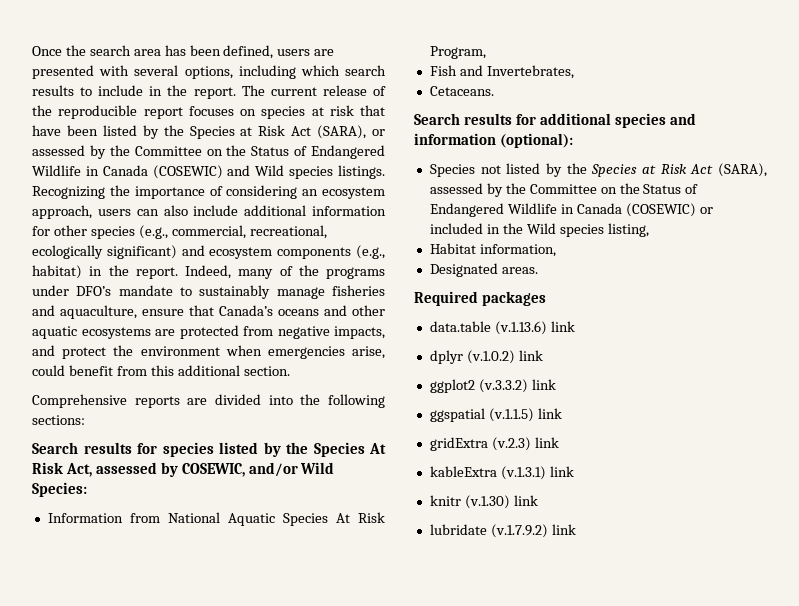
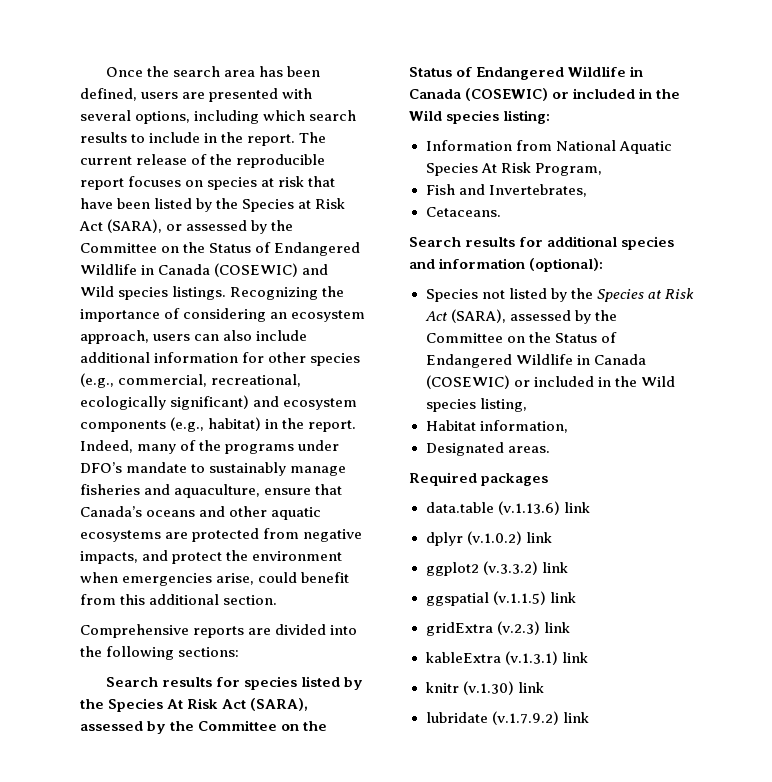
[65,462,335,477] [32,482,87,497] Act, assessed by COSEWIC, and/or Wild Species: -> [222,698,309,711] [80,720,328,734] [409,66,644,80] [409,88,681,101] [409,110,551,124] Act (SARA), assessed by the Committee on the Status of Endangered Wildlife in Canada (COSEWIC) or included in the Wild species listing:

